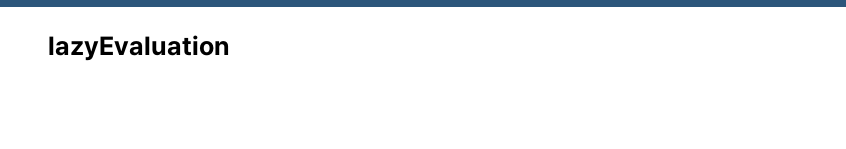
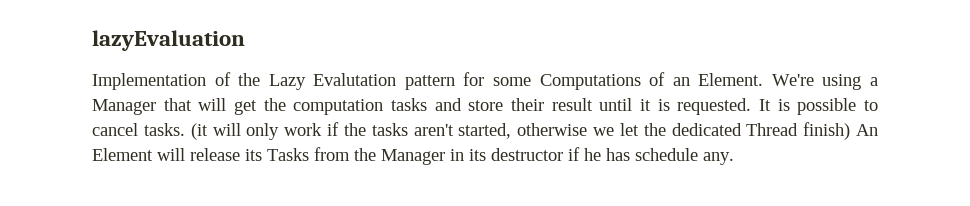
(230, 48) none -> [92,72,878,90] [92,98,878,115] [92,122,879,140] [92,147,734,165] // Implementation of the Lazy Evalutation pattern for some Computations of an Element. We're using a Manager that will get the computation tasks and store their result until it is requested. It is possible to cancel tasks. (it will only work if the tasks aren't started, otherwise we let the dedicated Thread finish) An Element will release its Tasks from the Manager in its destructor if he has schedule any.

